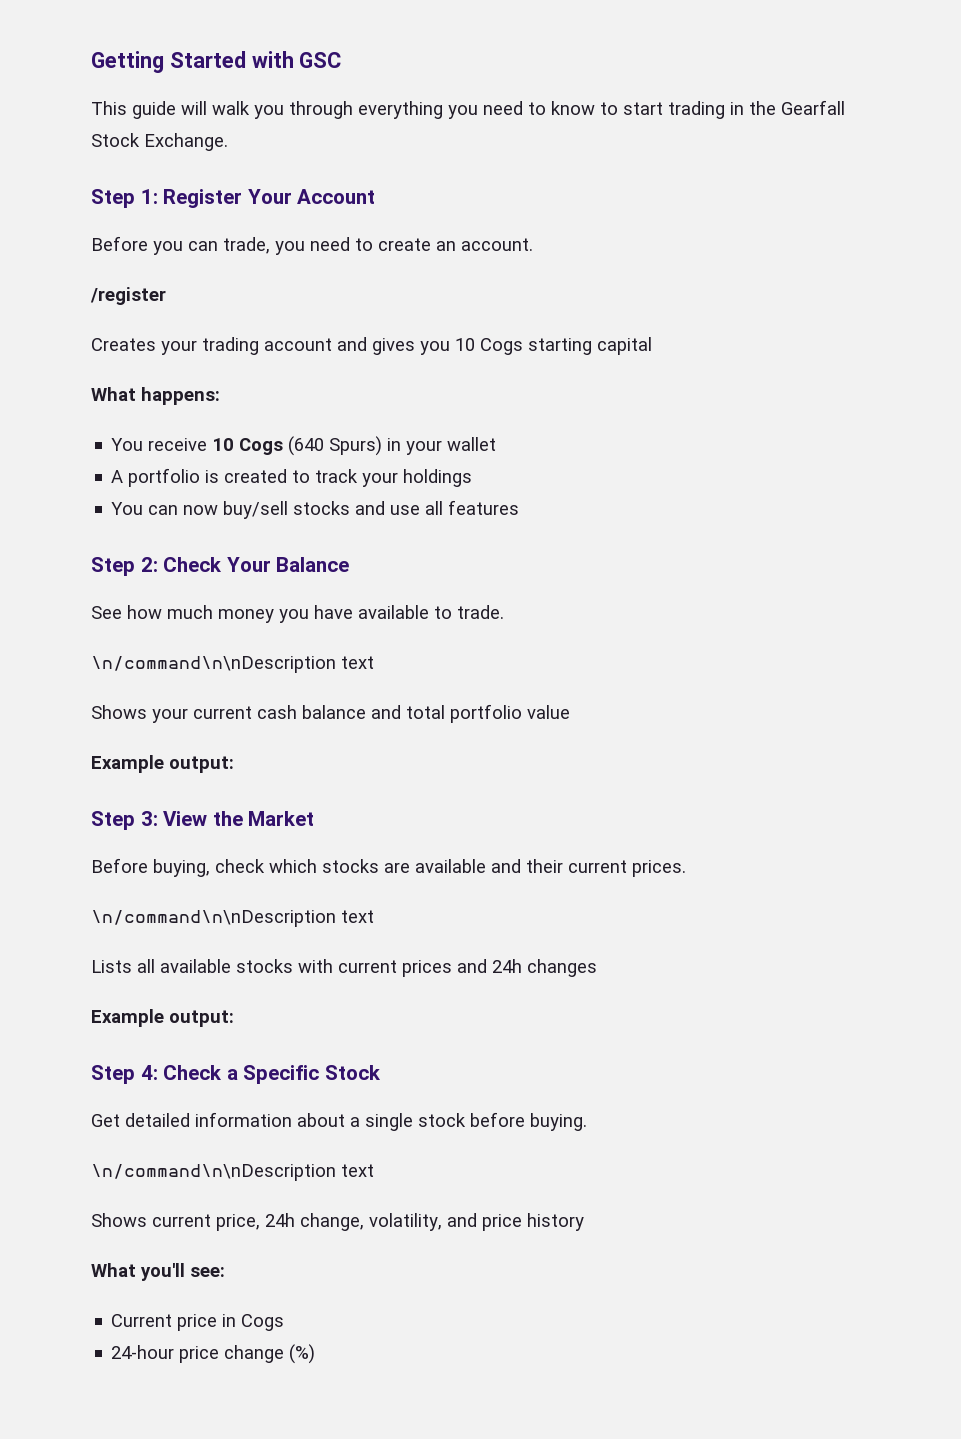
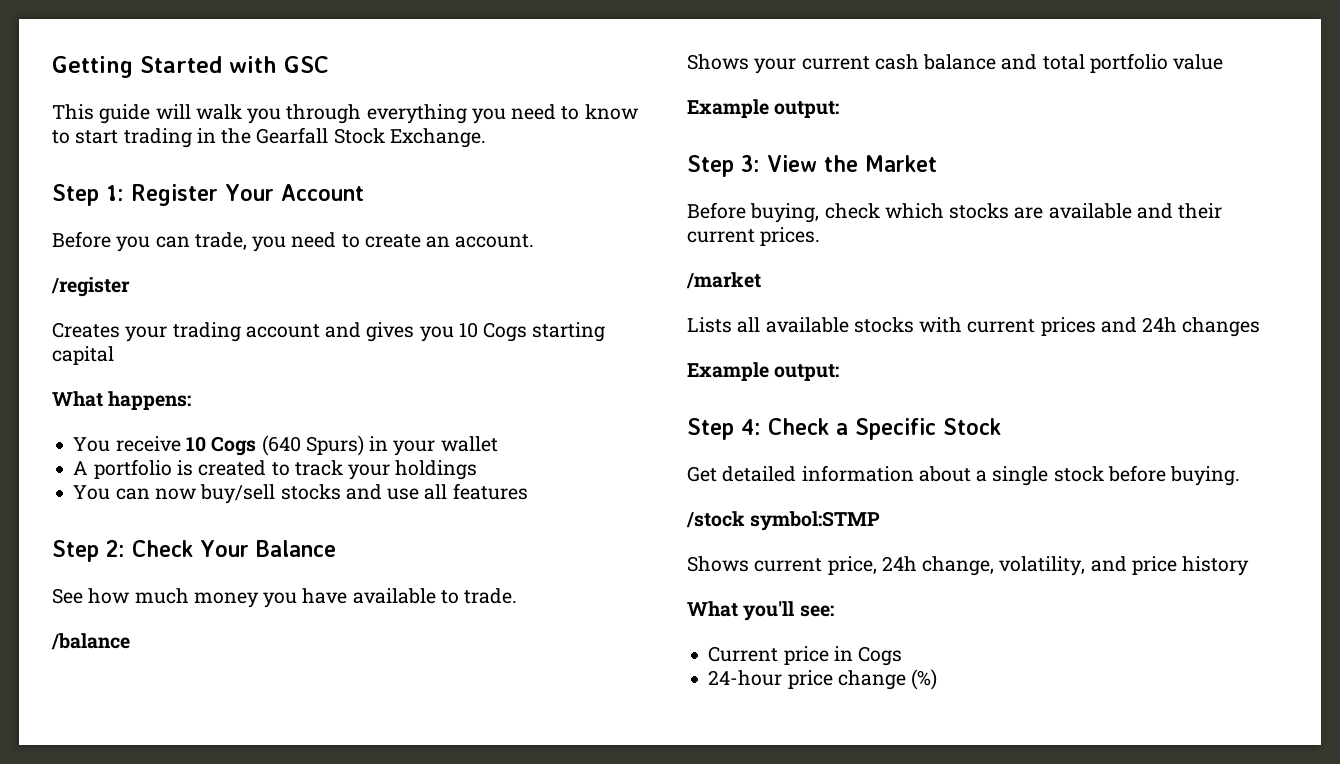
[91,656,374,673] \n/command\n\nDescription text -> [51,633,130,650] /balance
[91,910,374,927] \n/command\n\nDescription text -> [686,272,761,289] /market
[91,1164,374,1181] \n/command\n\nDescription text -> [686,511,881,531] /stock symbol:STMP

